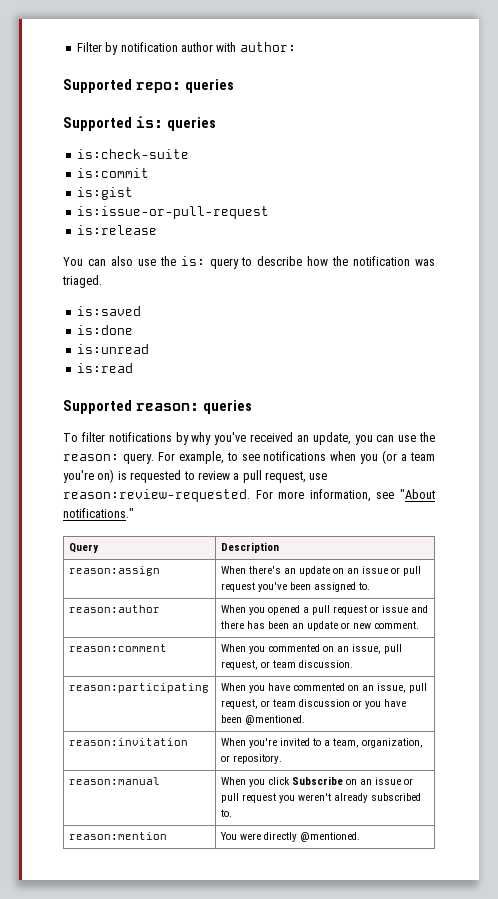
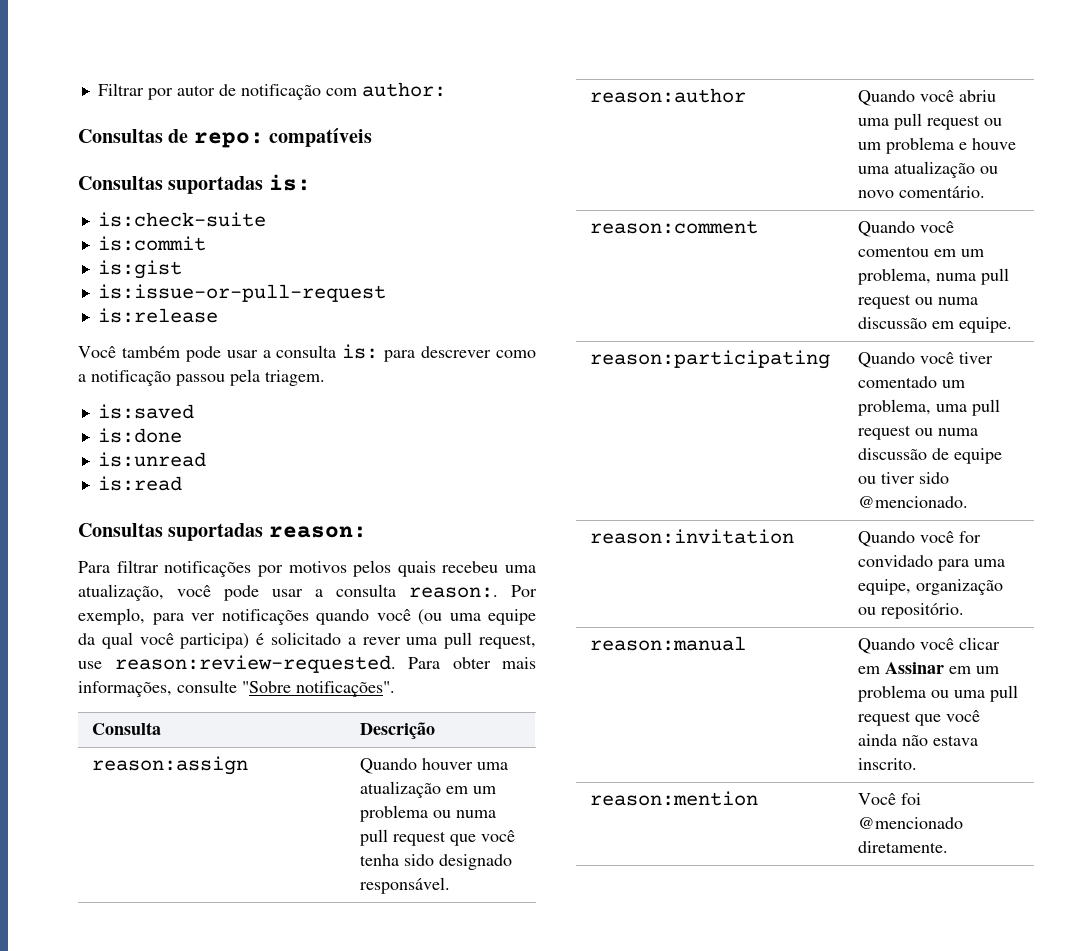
[76,42,296,55] [63,79,234,93] [63,116,216,131] Filter by notification author with author: // Supported repo: queries // Supported is: queries -> [97,82,446,100] [78,127,373,148] [78,174,311,194] Filtrar por autor de notificação com author: // Consultas de repo: compatíveis // Consultas suportadas is:
[63,256,436,269] [62,275,102,288] You can also use the is: query to describe how the notification was triaged. -> [78,344,537,362] [78,369,325,386] Você também pode usar a consulta is: para descrever como a notificação passou pela triagem.
[63,400,252,414] [63,432,435,445] [63,450,436,464] [63,469,328,483] [63,489,435,502] [63,508,134,518] [68,543,99,553] [220,542,279,553] [68,566,160,576] [220,566,421,576] [220,582,370,592] [68,605,160,613] [220,605,428,615] [220,621,419,631] [68,644,167,652] [220,644,402,654] [220,660,353,670] [68,683,209,693] [220,683,427,693] [220,699,406,709] [220,715,305,725] [68,738,188,746] [220,738,423,748] [220,754,282,764] [68,777,160,785] [220,776,413,787] [220,793,421,803] [220,809,232,817] [68,832,167,840] [219,832,360,842] Supported reason: queries // To filter notifications by why you've received an update, you can use the reason: query. For example, to see notifications when you (or a team you're on) is requested to review a pull request, use reason:review-requested. For more information, see "About notifications." // Query | Description // reason:assign | When there's an update on an issue or pull request you've been assigned to. // reason:author | When you opened a pull request or issue and there has been an update or new comment. // reason:comment | When you commented on an issue, pull request, or team discussion. // reason:participating | When you have commented on an issue, pull request, or team discussion or you have been @mentioned. // reason:invitation | When you're invited to a team, organization, or repository. // reason:manual | When you click Subscribe on an issue or pull request you weren't already subscribed to. // reason:mention | You were directly @mentioned. -> [78,523,367,541] [78,560,536,577] [78,584,537,601] [78,608,536,625] [78,632,536,649] [78,655,536,673] [78,680,395,697] [91,722,161,735] [359,722,435,739] [91,756,248,775] [359,758,508,774] [359,781,496,798] [359,805,496,822] [359,829,515,846] [359,854,512,870] [359,877,450,894] [589,88,746,103] [857,90,996,106] [857,113,1002,130] [857,137,1016,154] [857,161,998,178] [857,186,985,198] [589,220,758,234] [857,221,954,237] [857,246,984,257] [857,268,1009,285] [857,294,978,309] [857,317,1012,333] [589,350,830,369] [857,352,993,368] [857,376,965,388] [857,399,1000,416] [857,425,978,440] [857,448,1002,464] [857,472,949,484] [857,496,968,508] [589,529,794,544] [857,531,981,547] [857,555,1005,571] [857,579,1003,595] [857,603,964,619] [589,636,746,651] [857,637,1000,654] [857,662,999,674] [857,685,1018,702] [857,710,980,726] [857,734,978,746] [857,758,917,770] [589,791,758,806] [857,793,921,805] [857,817,963,829] [857,841,948,853] Consultas suportadas reason: // Para filtrar notificações por motivos pelos quais recebeu uma atualização, você pode usar a consulta reason:. Por exemplo, para ver notificações quando você (ou uma equipe da qual você participa) é solicitado a rever uma pull request, use reason:review-requested. Para obter mais informações, consulte "Sobre notificações". // Consulta | Descrição // reason:assign | Quando houver uma atualização em um problema ou numa pull request que você tenha sido designado responsável. // reason:author | Quando você abriu uma pull request ou um problema e houve uma atualização ou novo comentário. // reason:comment | Quando você comentou em um problema, numa pull request ou numa discussão em equipe. // reason:participating | Quando você tiver comentado um problema, uma pull request ou numa discussão de equipe ou tiver sido @mencionado. // reason:invitation | Quando você for convidado para uma equipe, organização ou repositório. // reason:manual | Quando você clicar em Assinar em um problema ou uma pull request que você ainda não estava inscrito. // reason:mention | Você foi @mencionado diretamente.

